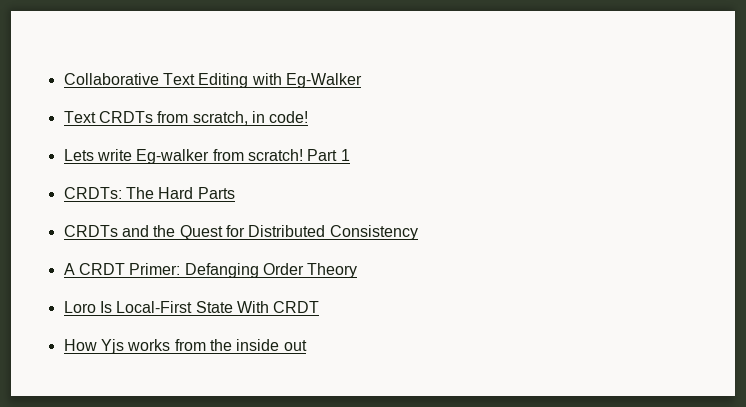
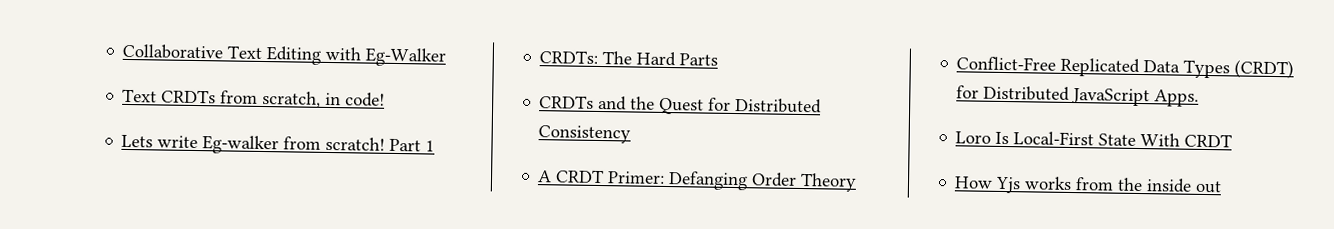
(358, 270) none -> [956,56,1295,79] [956,85,1200,107] // Conflict-Free Replicated Data Types (CRDT) for Distributed JavaScript Apps.

